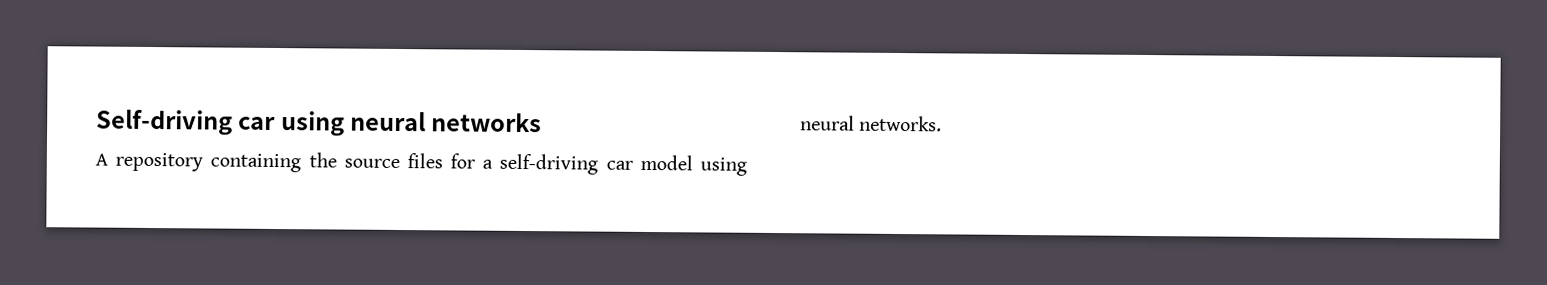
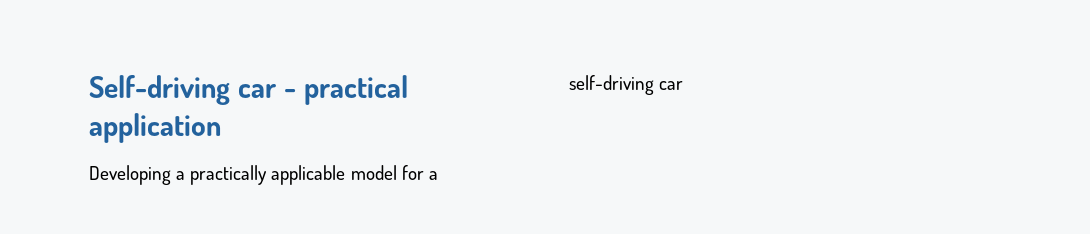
[280,110,543,137] [95,152,747,176] [800,115,943,132] using neural networks // A repository containing the source files for a self-driving car model using neural networks. -> [283,75,408,105] [89,113,221,143] [89,165,438,185] [569,75,684,95] - practical application // Developing a practically applicable model for a self-driving car

